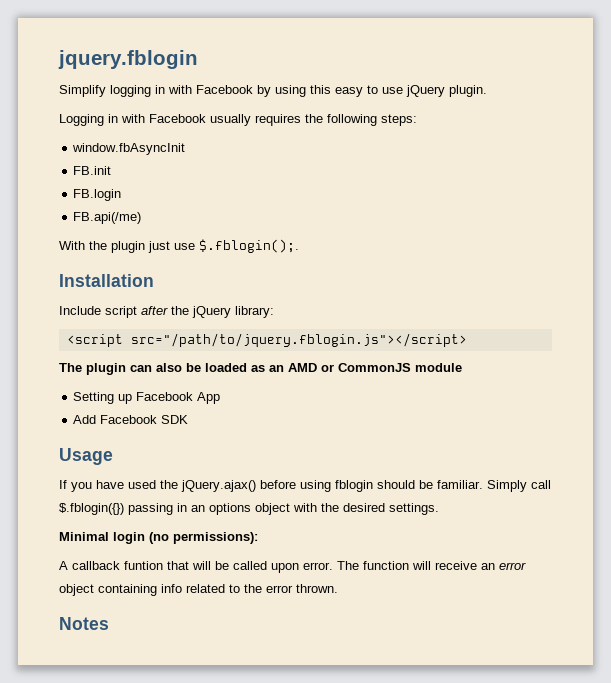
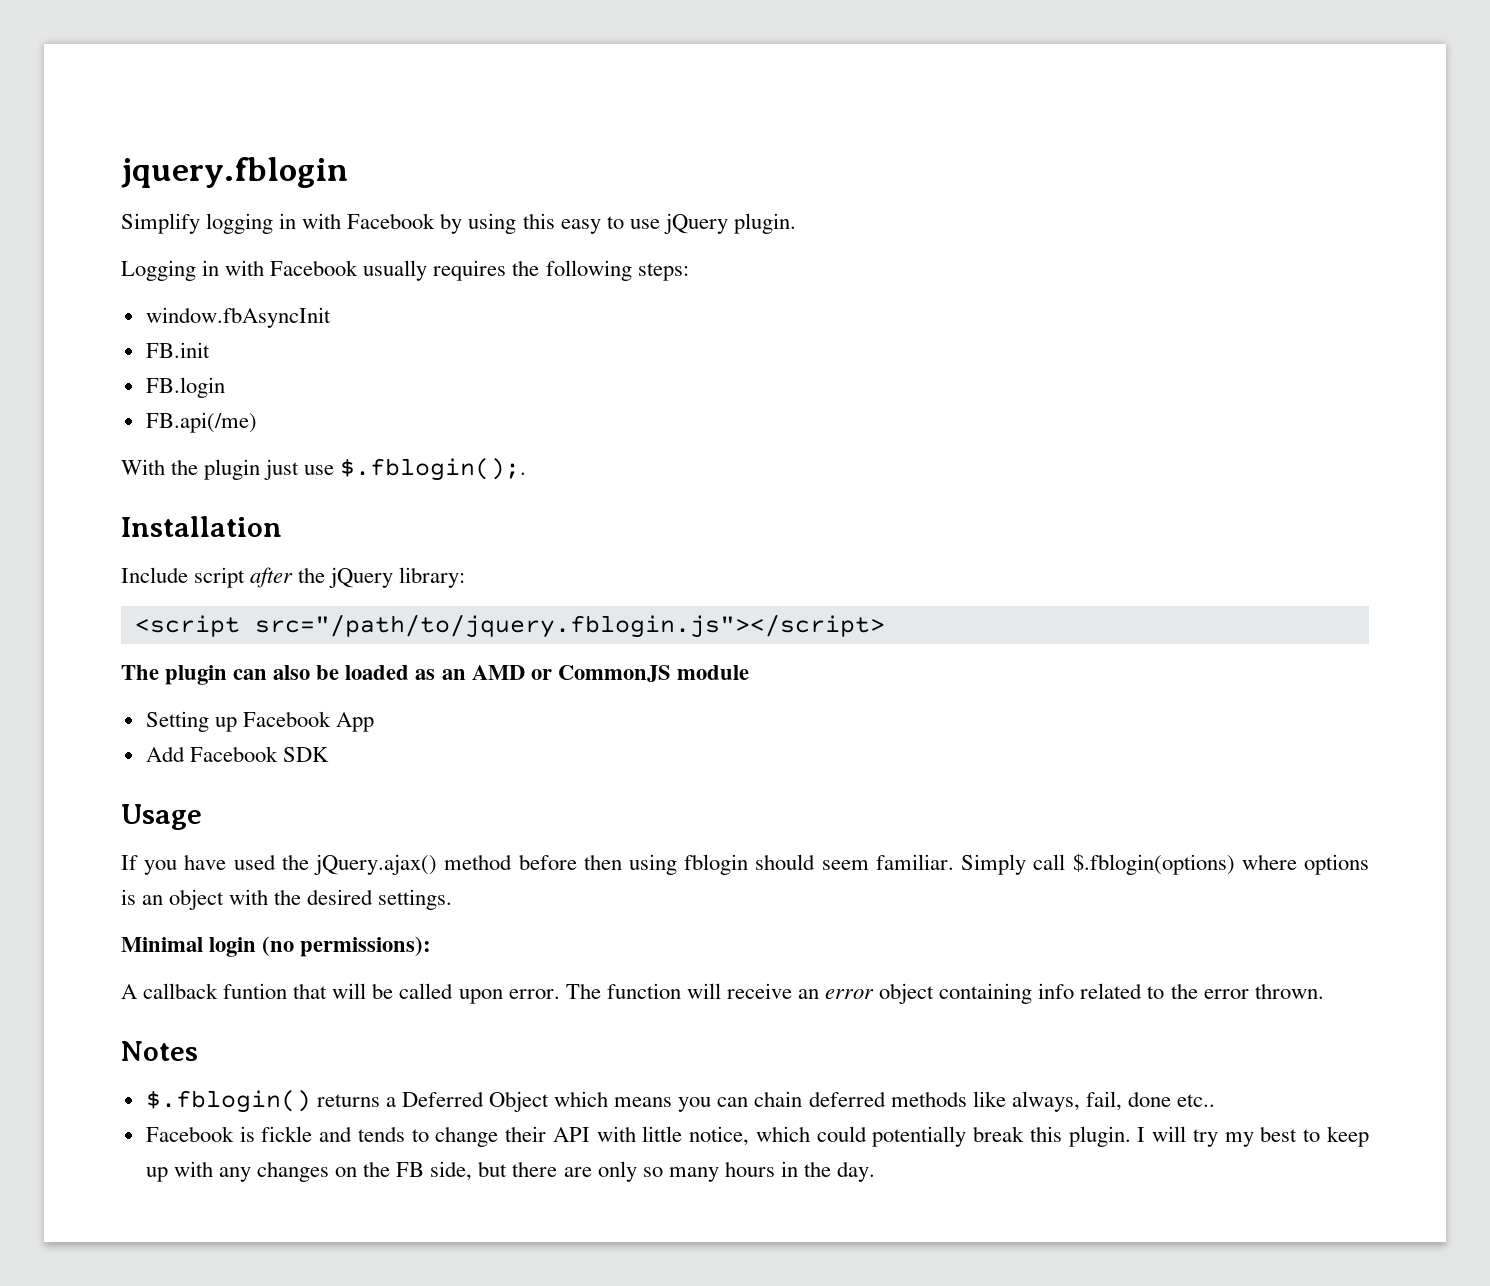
[260,480,296,489] before -> [444,854,622,870] method before then
[419,480,433,489] be -> [821,860,869,870] seem
[59,503,251,515] $.fblogin({}) passing in an options -> [1072,853,1369,875] [121,889,164,905] $.fblogin(options) where options is an
(109, 623) none -> [145,1090,1215,1113] [145,1126,1369,1147] [145,1161,876,1182] // $.fblogin() returns a Deferred Object which means you can chain deferred methods like always, fail, done etc.. // Facebook is fickle and tends to change their API with little notice, which could potentially break this plugin. I will try my best to keep up with any changes on the FB side, but there are only so many hours in the day.

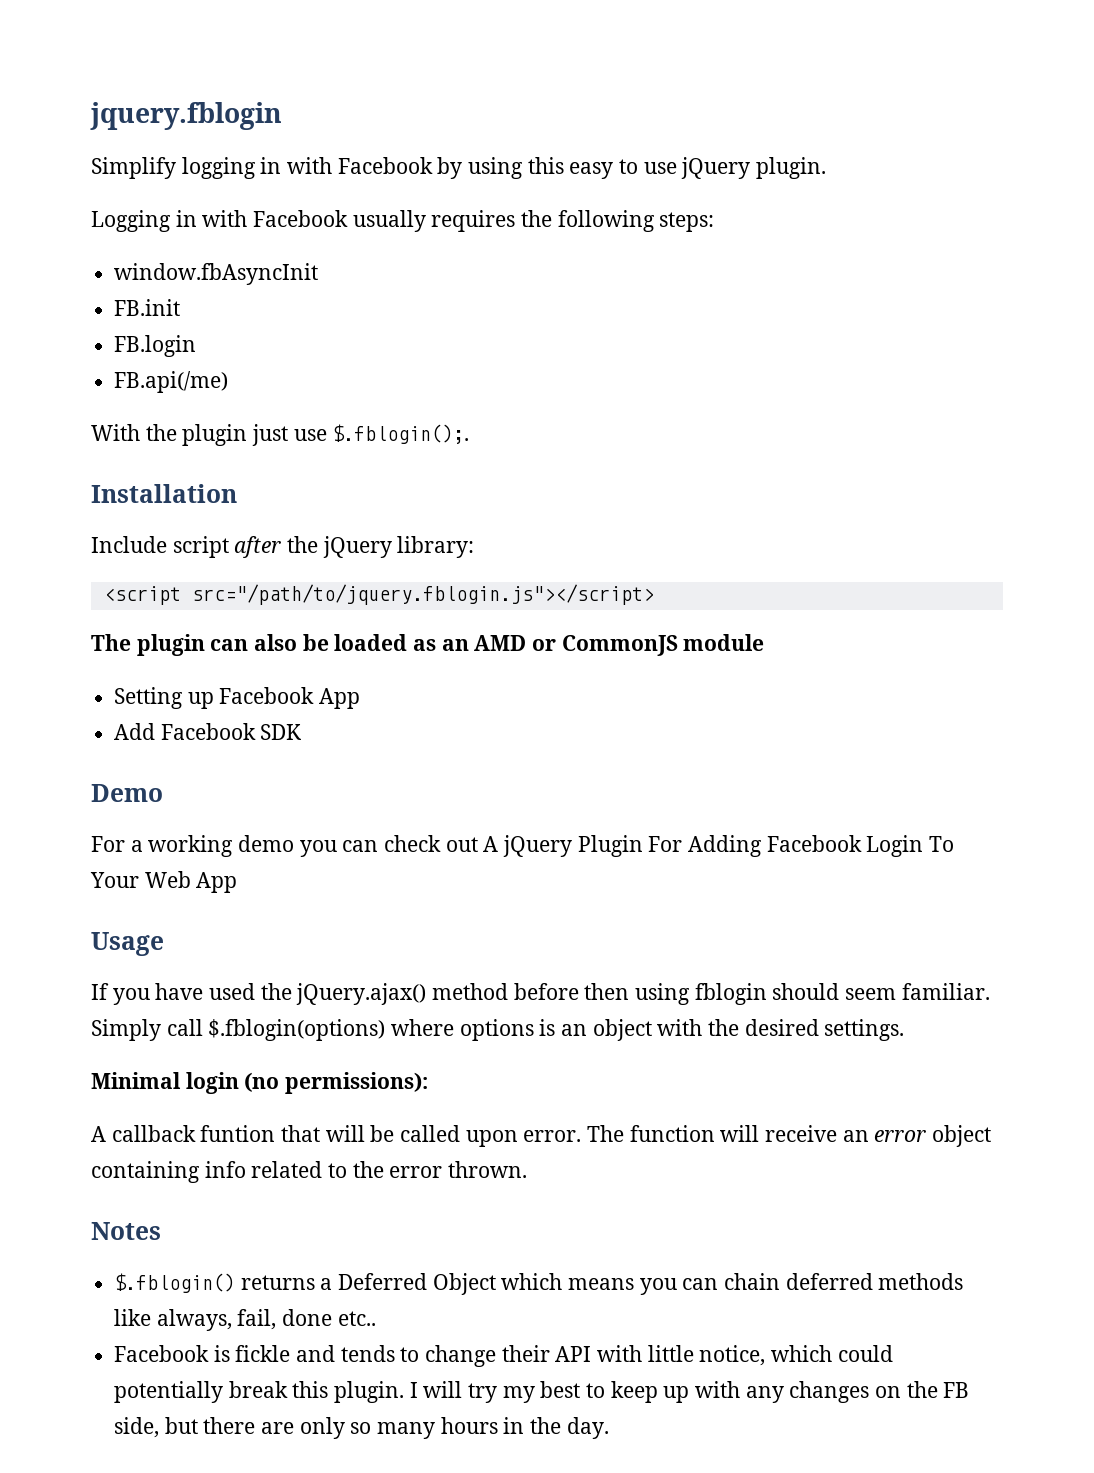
(329, 754) none -> [91,784,163,802] [91,835,955,857] [90,871,238,893] // Demo // For a working demo you can check out A jQuery Plugin For Adding Facebook Login To Your Web App

